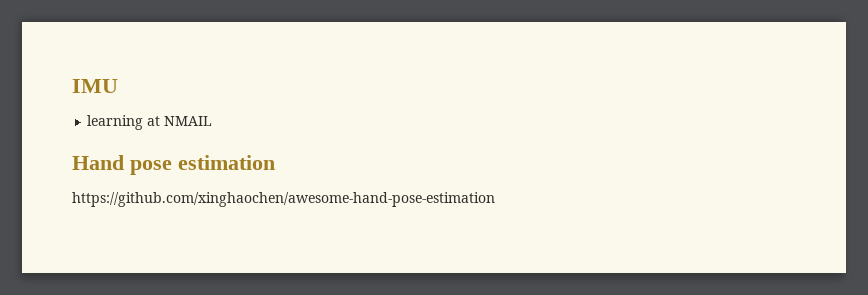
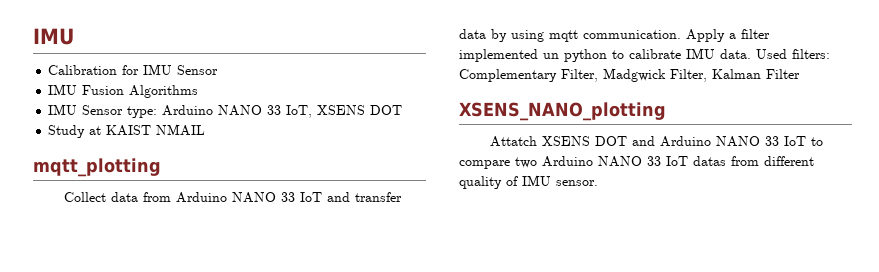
[87,115,213,130] [72,155,275,175] [72,192,495,207] learning at NMAIL // Hand pose estimation // https://github.com/xinghaochen/awesome-hand-pose-estimation -> [48,64,219,75] [48,84,199,98] [48,104,403,118] [48,124,206,138] [33,158,161,177] [63,192,402,203] [459,29,770,42] [459,48,830,62] [459,68,800,82] [459,102,666,121] [489,136,823,147] [459,156,814,169] [459,175,598,189] Calibration for IMU Sensor // IMU Fusion Algorithms // IMU Sensor type: Arduino NANO 33 IoT, XSENS DOT // Study at KAIST NMAIL // mqtt_plotting // Collect data from Arduino NANO 33 IoT and transfer data by using mqtt communication. Apply a filter implemented un python to calibrate IMU data. Used filters: Complementary Filter, Madgwick Filter, Kalman Filter // XSENS_NANO_plotting // Attatch XSENS DOT and Arduino NANO 33 IoT to compare two Arduino NANO 33 IoT datas from different quality of IMU sensor.

